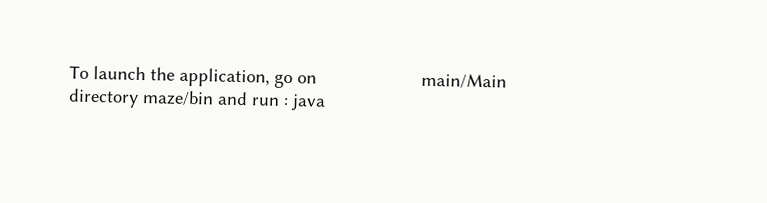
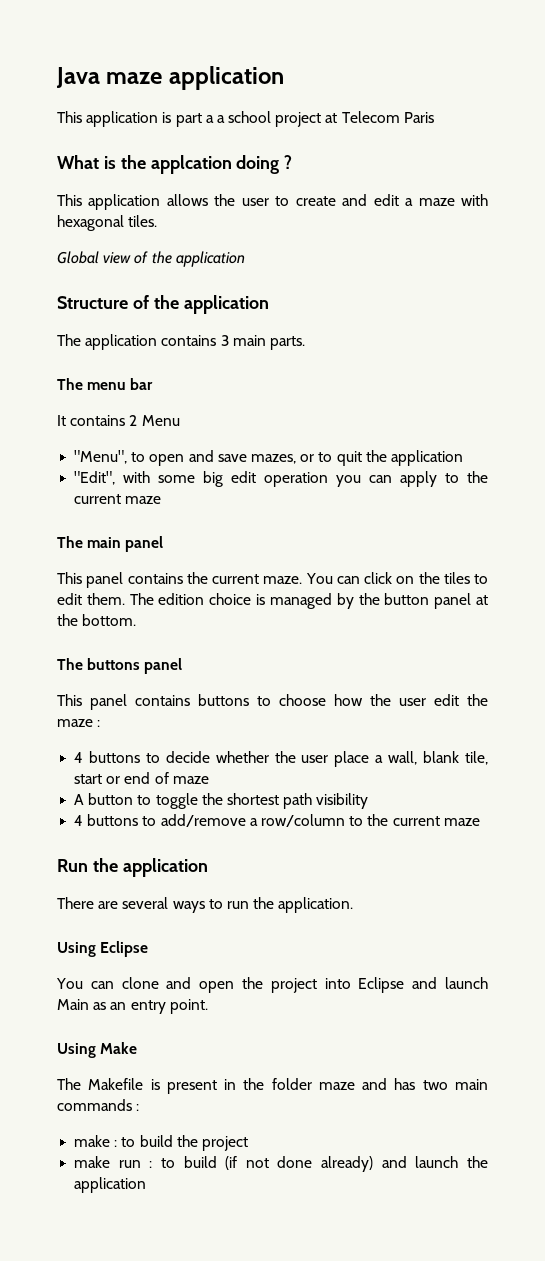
[69,65,317,89] [68,88,326,111] [421,72,507,90] To launch the application, go on directory maze/bin and run : java main/Main -> [56,66,284,90] [57,111,434,127] [57,155,293,174] [57,194,488,210] [57,215,158,231] [57,251,245,267] [57,295,269,314] [57,334,305,350] [57,378,154,390] [57,415,180,426] [74,450,463,466] [74,471,488,487] [74,494,162,504] [57,536,164,552] [57,572,488,588] [57,593,488,609] [57,614,137,626] [57,658,183,674] [57,694,488,710] [57,719,101,727] [74,751,488,767] [74,772,209,784] [74,793,369,809] [74,814,480,827] [57,858,208,877] [57,897,354,913] [57,941,149,957] [56,977,488,993] [57,999,208,1014] [57,1042,138,1058] [57,1078,488,1094] [57,1099,140,1111] [74,1135,248,1151] [74,1156,488,1172] [74,1177,147,1193] Java maze application // This application is part a a school project at Telecom Paris // What is the applcation doing ? // This application allows the user to create and edit a maze with hexagonal tiles. // Global view of the application // Structure of the application // The application contains 3 main parts. // The menu bar // It contains 2 Menu // "Menu", to open and save mazes, or to quit the application // "Edit", with some big edit operation you can apply to the current maze // The main panel // This panel contains the current maze. You can click on the tiles to edit them. The edition choice is managed by the button panel at the bottom. // The buttons panel // This panel contains buttons to choose how the user edit the maze : // 4 buttons to decide whether the user place a wall, blank tile, start or end of maze // A button to toggle the shortest path visibility // 4 buttons to add/remove a row/column to the current maze // Run the application // There are several ways to run the application. // Using Eclipse // You can clone and open the project into Eclipse and launch Main as an entry point. // Using Make // The Makefile is present in the folder maze and has two main commands : // make : to build the project // make run : to build (if not done already) and launch the application

